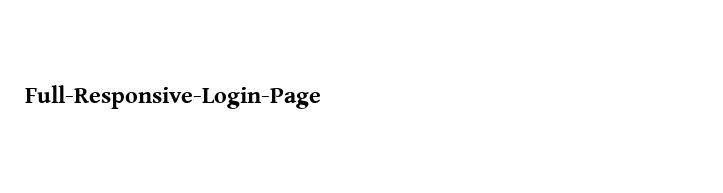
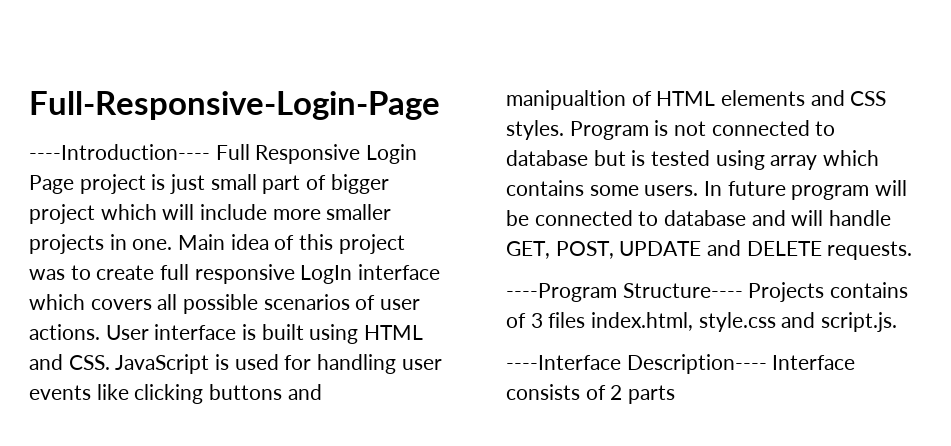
(321, 97) none -> [29,144,418,164] [29,174,389,194] [29,204,392,224] [29,234,405,254] [29,264,441,284] [29,294,421,314] [29,324,424,344] [29,354,442,374] [29,384,322,404] [506,90,887,110] [506,120,836,140] [506,150,880,170] [506,180,908,200] [506,210,892,226] [506,240,913,260] [506,282,909,302] [506,312,898,332] [506,354,856,374] [506,384,676,404] // ----Introduction---- Full Responsive Login Page project is just small part of bigger project which will include more smaller projects in one. Main idea of this project was to create full responsive LogIn interface which covers all possible scenarios of user actions. User interface is built using HTML and CSS. JavaScript is used for handling user events like clicking buttons and manipualtion of HTML elements and CSS styles. Program is not connected to database but is tested using array which contains some users. In future program will be connected to database and will handle GET, POST, UPDATE and DELETE requests. // ----Program Structure---- Projects contains of 3 files index.html, style.css and script.js. // ----Interface Description---- Interface consists of 2 parts

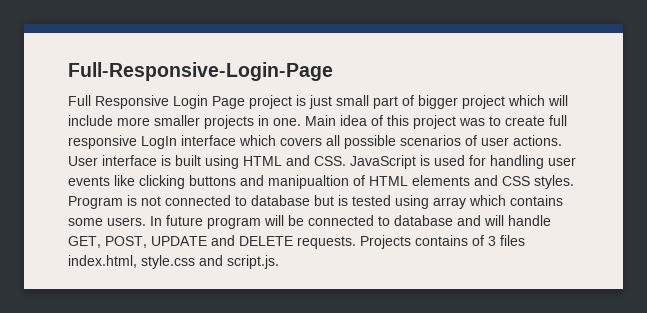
[29,144,210,160] ----Introduction---- -> (333, 71) none
[506,283,743,302] // ----Program Structure---- -> (356, 242) none
[506,354,856,374] [506,384,676,404] // ----Interface Description---- Interface consists of 2 parts -> (279, 262) none

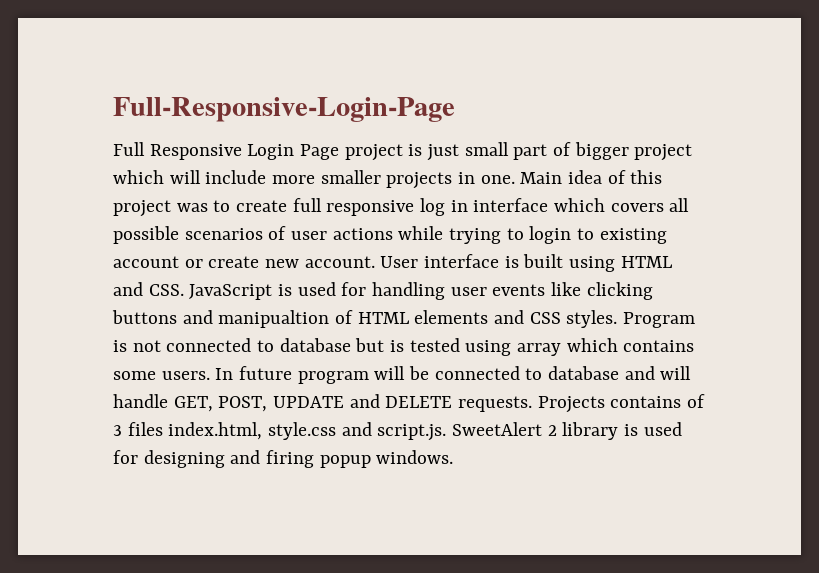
[141,136,177,149] LogIn -> [420,198,468,216] log in
[513,135,562,146] actions. -> [332,226,667,244] [113,256,375,268] actions while trying to login to existing account or create new account.
(279, 262) none -> [452,422,682,440] [113,450,454,468] SweetAlert 2 library is used for designing and firing popup windows.

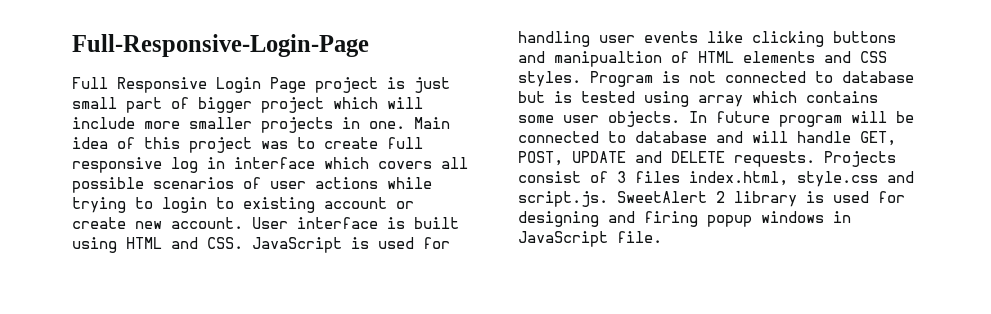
[161,371,210,380] users. -> [563,111,680,127] user objects.
[610,396,682,408] contains -> [518,171,581,183] consist
[376,450,454,464] windows. -> [761,211,851,223] [518,231,662,247] windows in JavaScript file.

